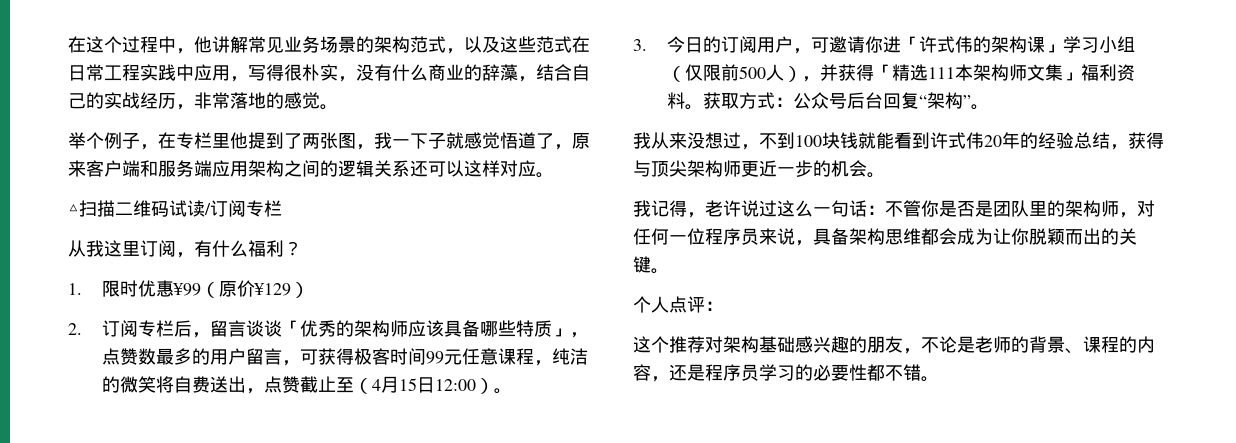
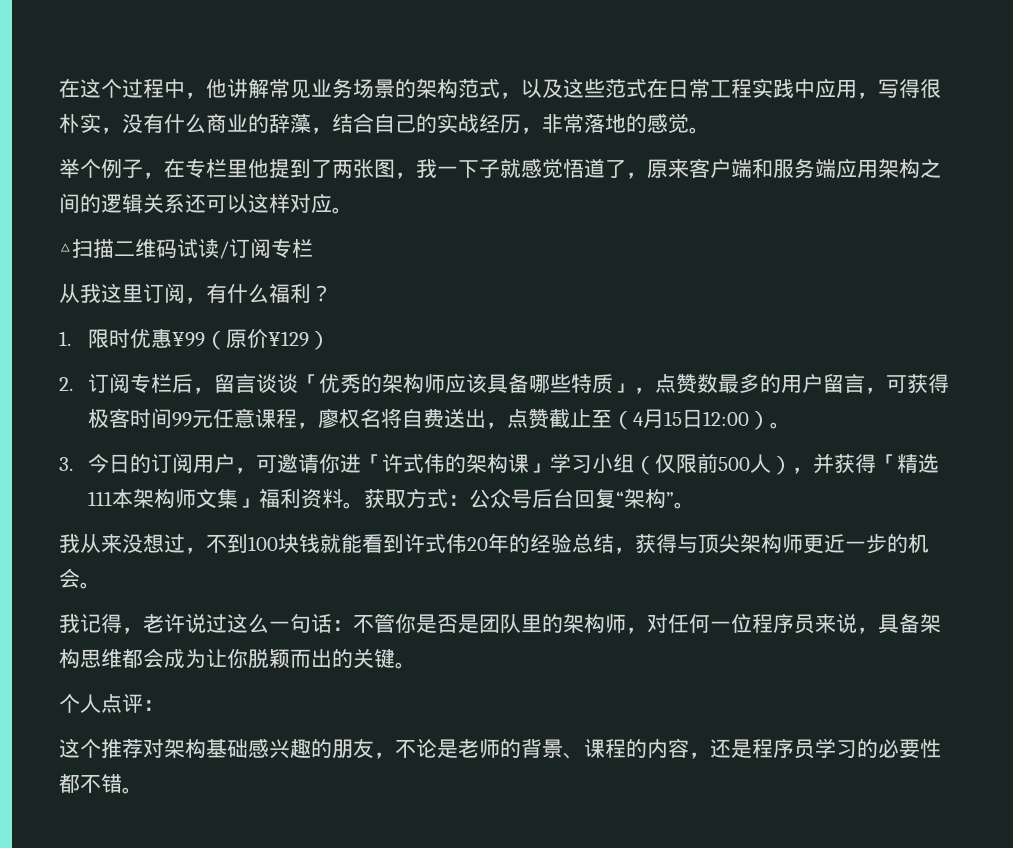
[552,348,589,365] [102,376,157,393] 纯洁的微笑 -> [317,408,381,429] 廖权名

